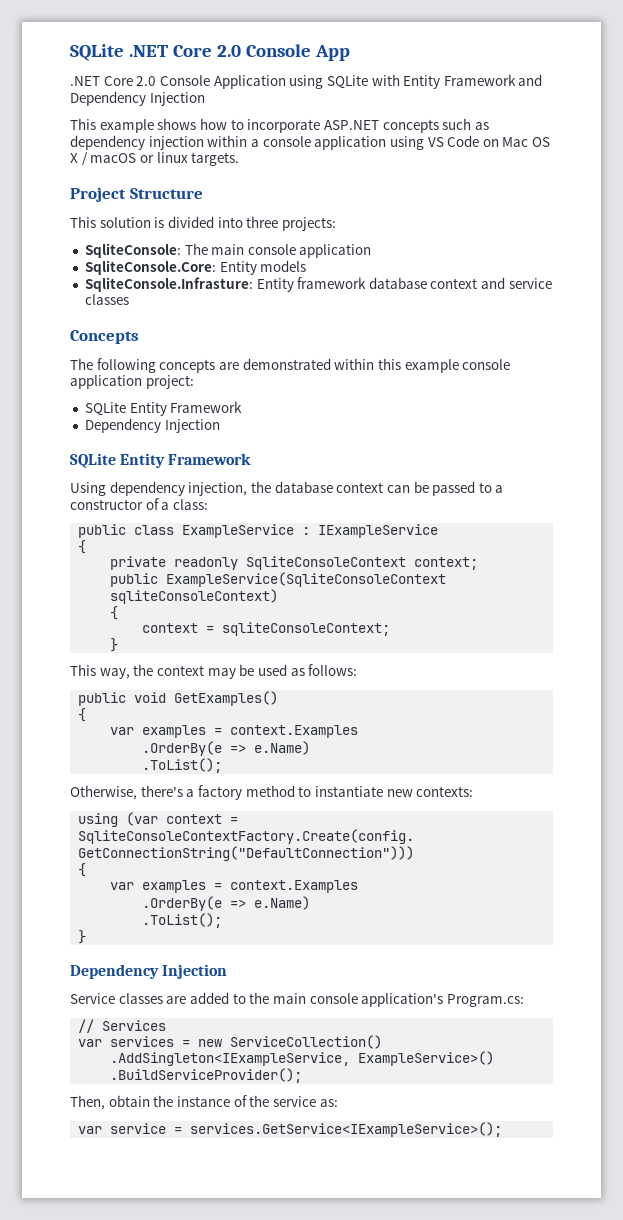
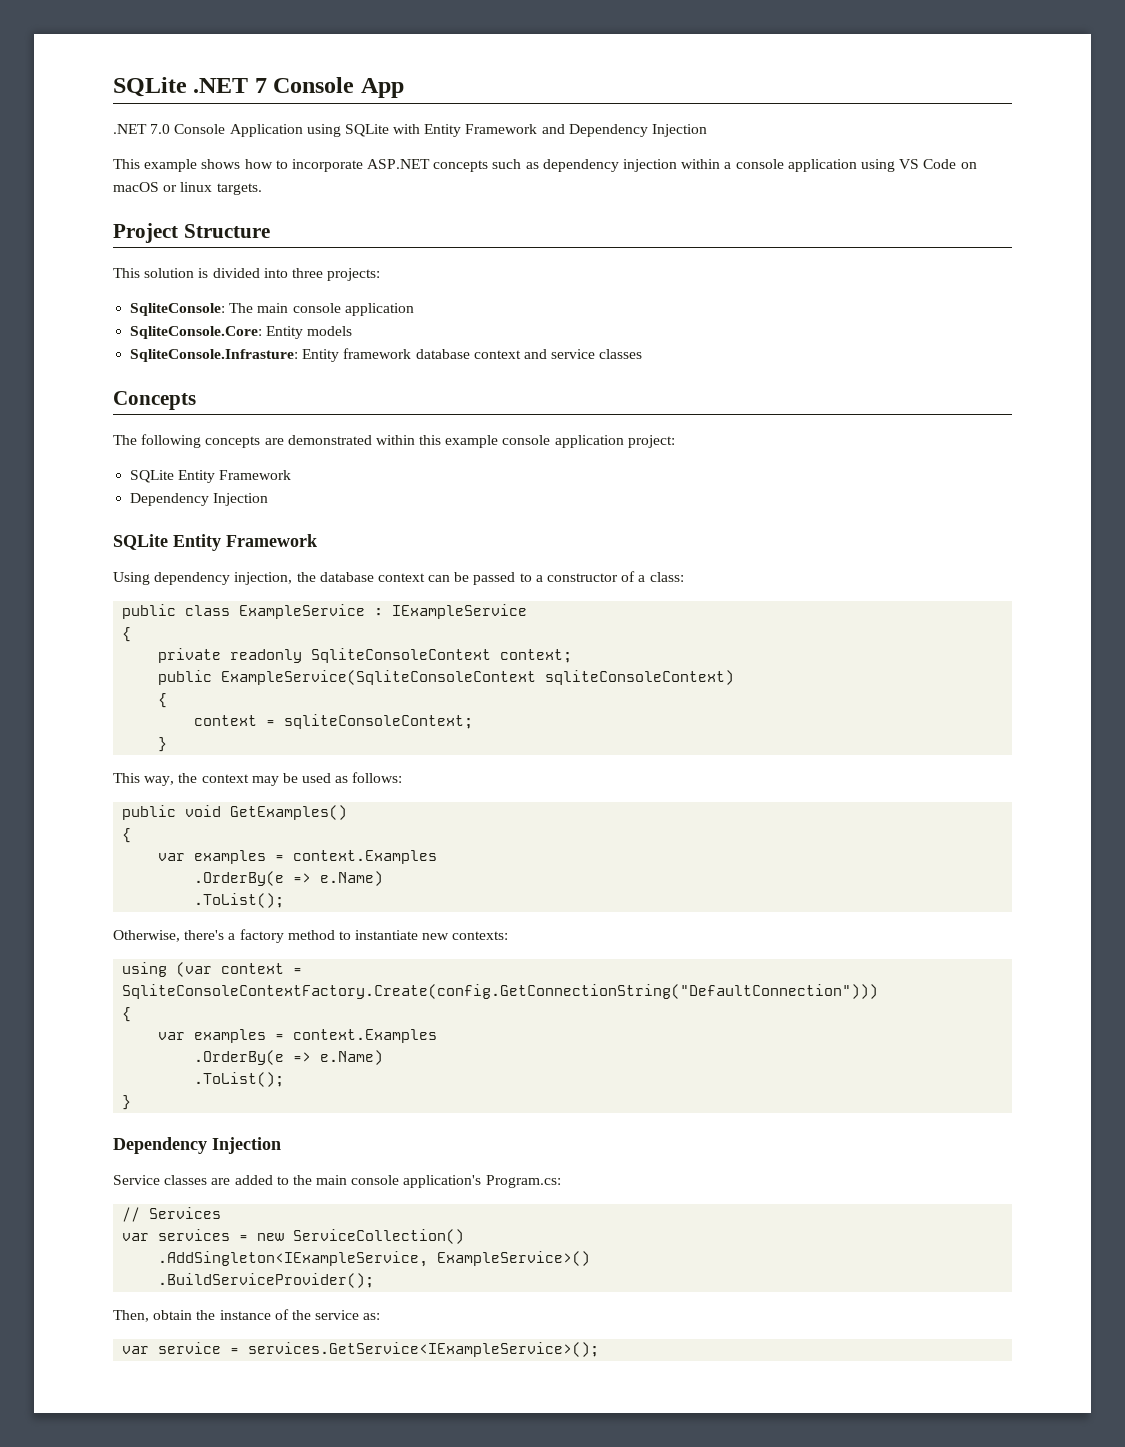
[172,45,241,57] Core 2.0 -> [254,78,267,93] 7
[103,76,157,86] Core 2.0 -> [150,124,171,134] 7.0
[502,137,551,147] [70,152,88,166] Mac OS X / -> (977, 165) none

